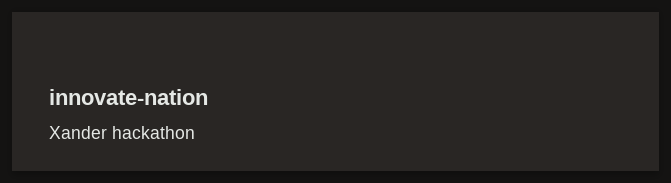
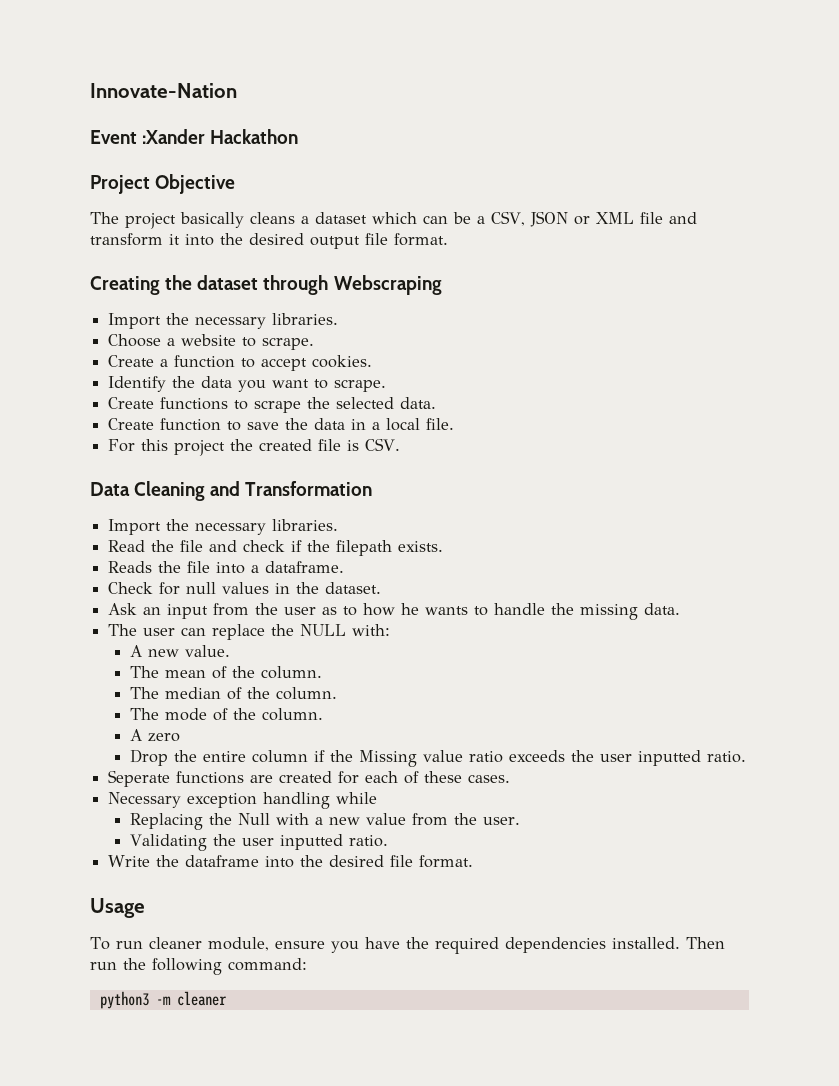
[49,89,208,105] [49,126,195,139] innovate-nation // Xander hackathon -> [90,83,237,98] [90,129,299,144] [90,174,236,194] [90,211,697,229] [90,233,448,249] [90,275,442,295] [108,313,339,329] [108,334,315,350] [108,355,373,371] [108,376,387,392] [108,397,437,413] [108,418,455,431] [108,438,401,456] [90,481,373,501] [108,519,339,535] [108,540,444,556] [108,561,345,574] [108,582,382,595] [108,603,681,620] [108,624,391,640] [129,645,230,657] [129,666,322,679] [129,687,337,700] [129,708,323,721] [129,729,180,742] [129,749,746,767] [108,770,511,787] [108,792,378,809] [129,813,520,830] [129,834,388,851] [108,855,474,868] [90,898,145,918] [90,937,725,954] [90,958,307,975] [99,991,227,1009] Innovate-Nation // Event :Xander Hackathon // Project Objective // The project basically cleans a dataset which can be a CSV, JSON or XML file and transform it into the desired output file format. // Creating the dataset through Webscraping // Import the necessary libraries. // Choose a website to scrape. // Create a function to accept cookies. // Identify the data you want to scrape. // Create functions to scrape the selected data. // Create function to save the data in a local file. // For this project the created file is CSV. // Data Cleaning and Transformation // Import the necessary libraries. // Read the file and check if the filepath exists. // Reads the file into a dataframe. // Check for null values in the dataset. // Ask an input from the user as to how he wants to handle the missing data. // The user can replace the NULL with: // A new value. // The mean of the column. // The median of the column. // The mode of the column. // A zero // Drop the entire column if the Missing value ratio exceeds the user inputted ratio. // Seperate functions are created for each of these cases. // Necessary exception handling while // Replacing the Null with a new value from the user. // Validating the user inputted ratio. // Write the dataframe into the desired file format. // Usage // To run cleaner module, ensure you have the required dependencies installed. Then run the following command: // python3 -m cleaner

